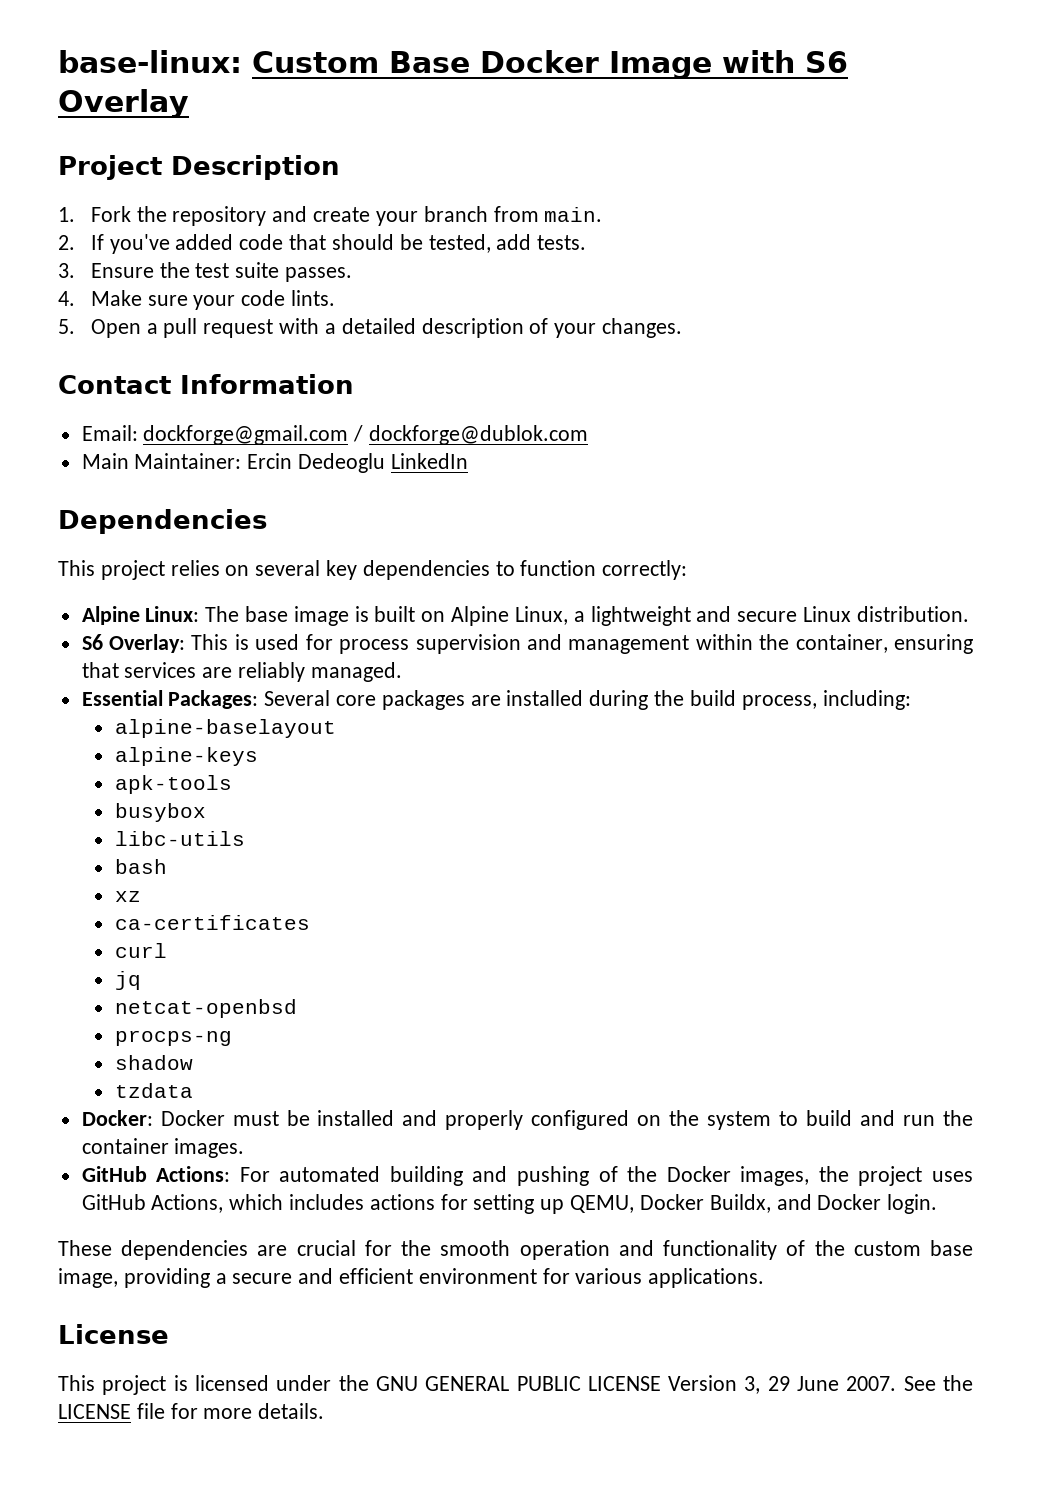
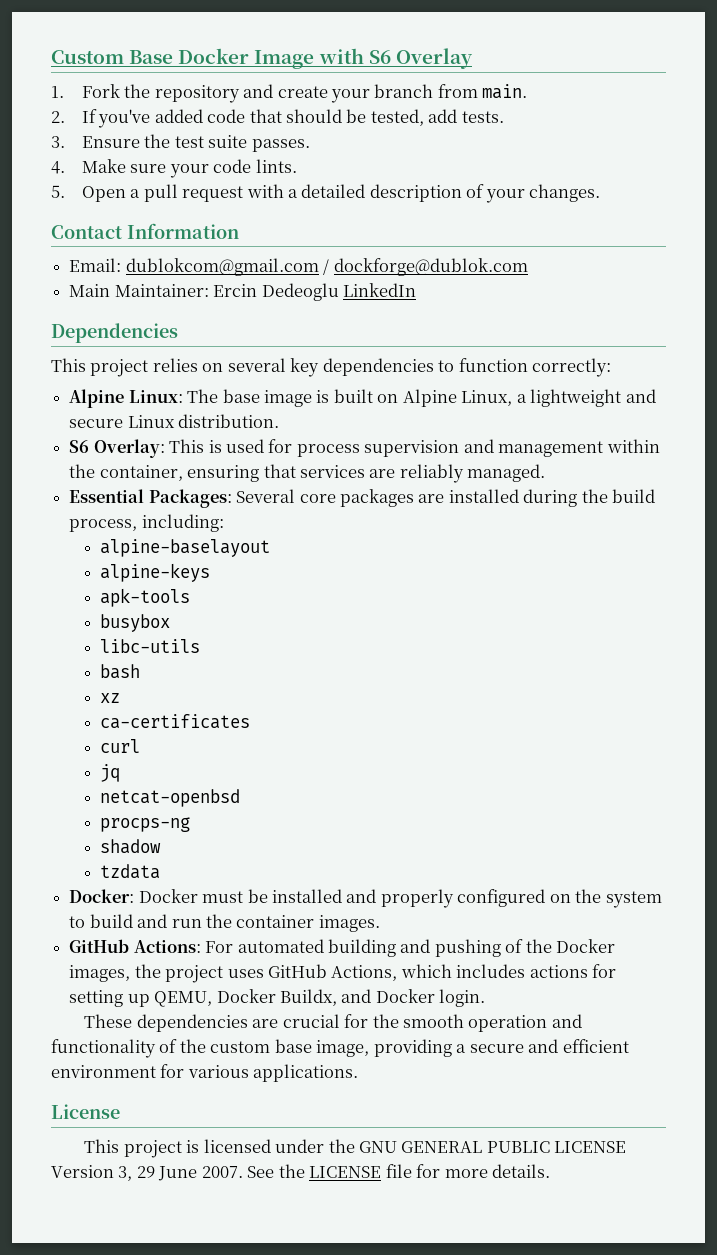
[58,50,242,73] base-linux: -> (51, 57) none
[58,155,340,180] // Project Description -> (473, 58) none
[143,425,349,445] dockforge@gmail.com -> [125,258,319,276] dublokcom@gmail.com

